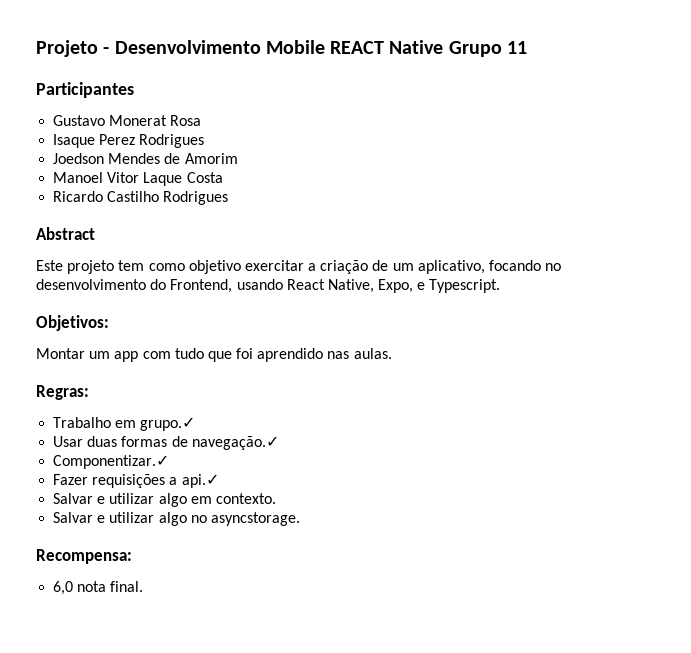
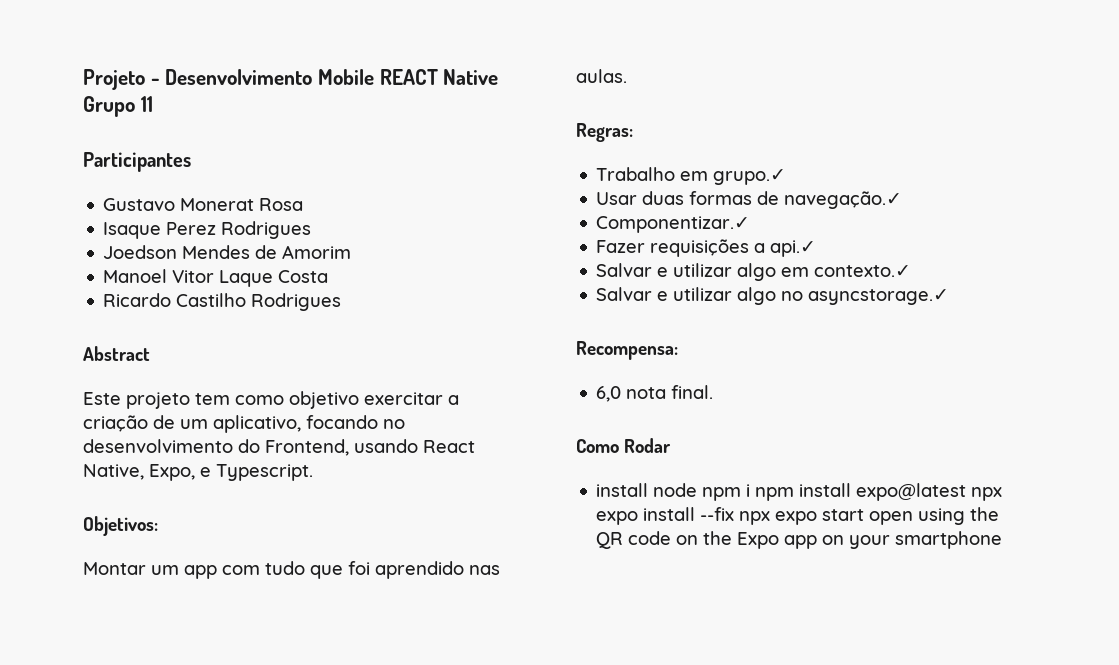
[215,493,276,504] contexto. -> [814,265,912,277] contexto.✓
[210,512,300,526] asyncstorage. -> [808,289,950,305] asyncstorage.✓
(144, 586) none -> [576,438,672,453] [596,483,1003,501] [596,507,1000,525] [596,531,1003,549] // Como Rodar // install node npm i npm install expo@latest npx expo install --fix npx expo start open using the QR code on the Expo app on your smartphone

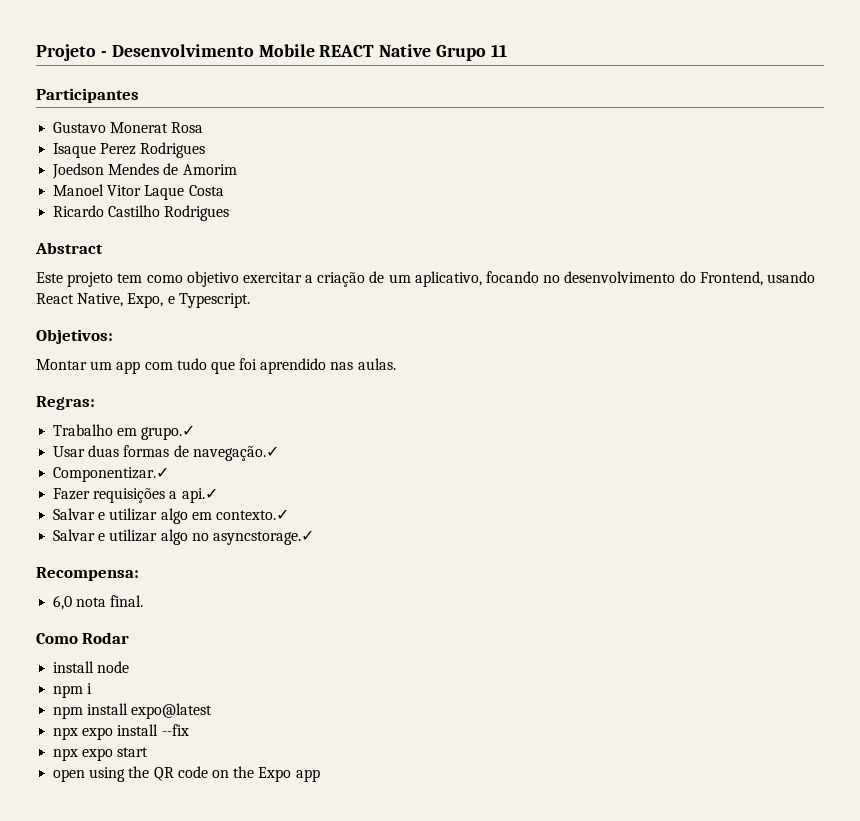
(698, 490) none -> (130, 667) //
(751, 490) none -> (93, 688) //
(967, 492) none -> (213, 711) //
(735, 514) none -> (189, 730) //
(865, 515) none -> (149, 752) //
[822,531,1003,549] on your smartphone -> (320, 775) none

